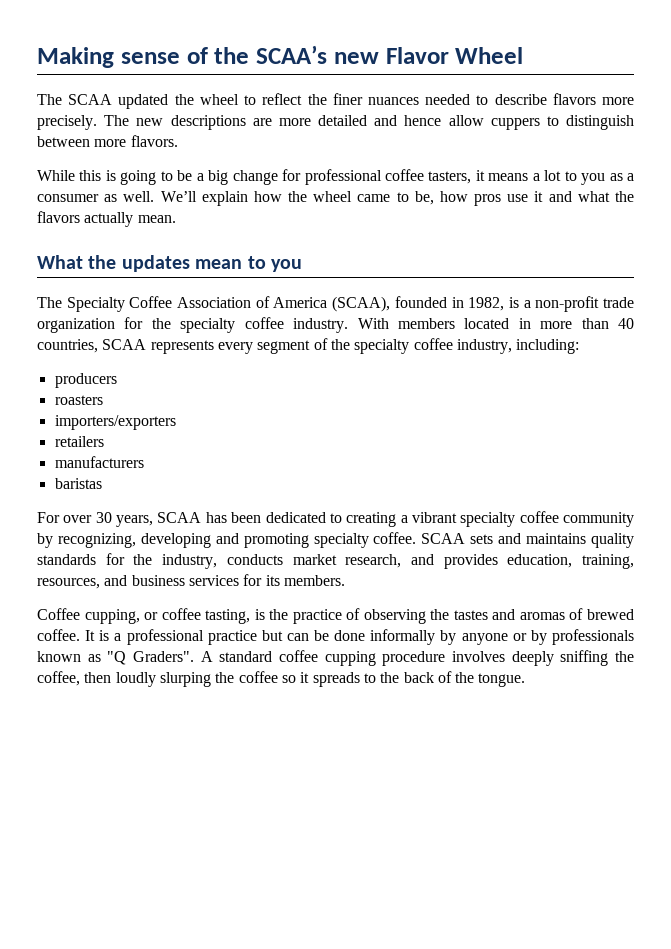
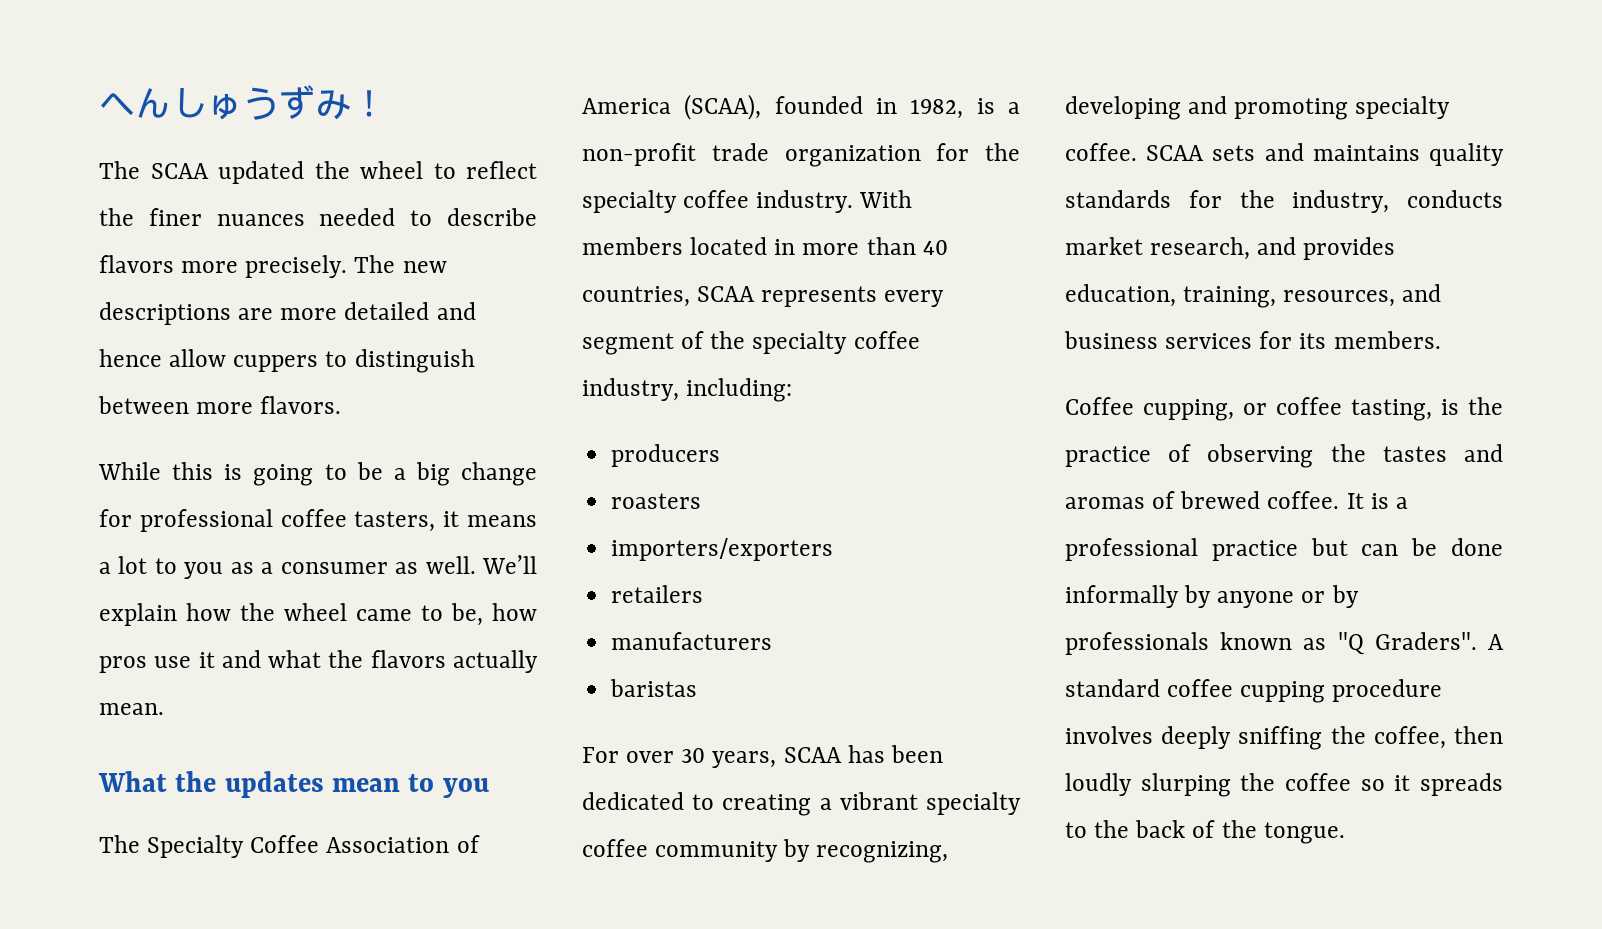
[37,45,524,68] Making sense of the SCAA’s new Flavor Wheel -> [99,85,387,120] へんしゅうずみ！

